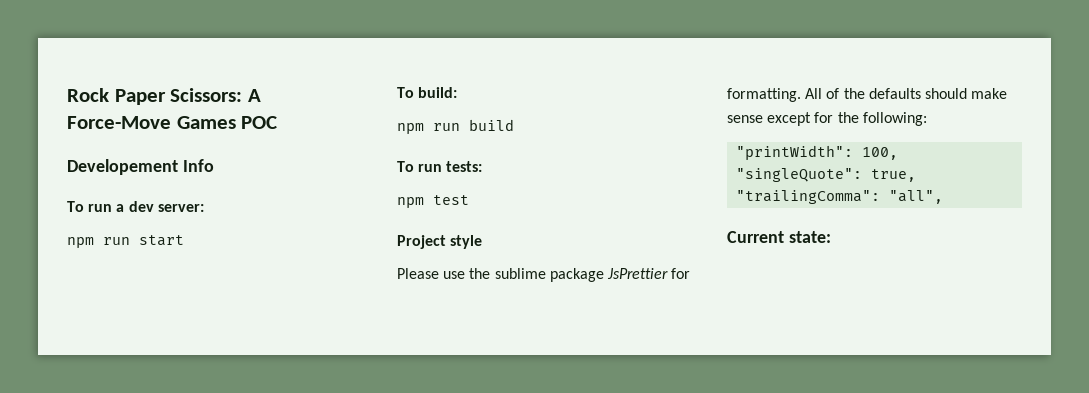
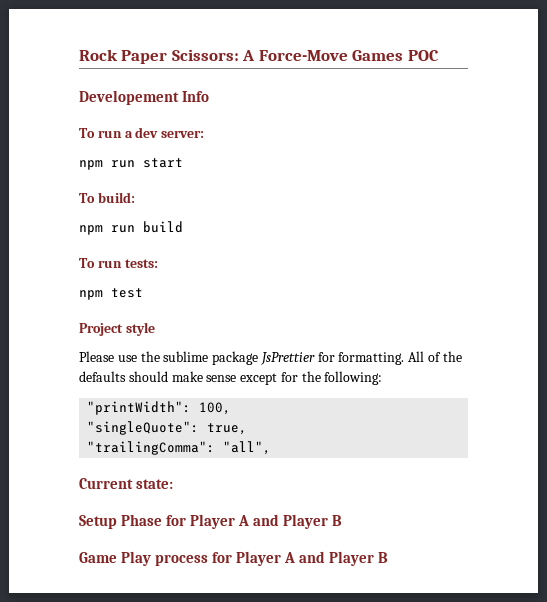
(831, 237) none -> [79,514,343,529] [79,551,389,566] // Setup Phase for Player A and Player B // Game Play process for Player A and Player B

